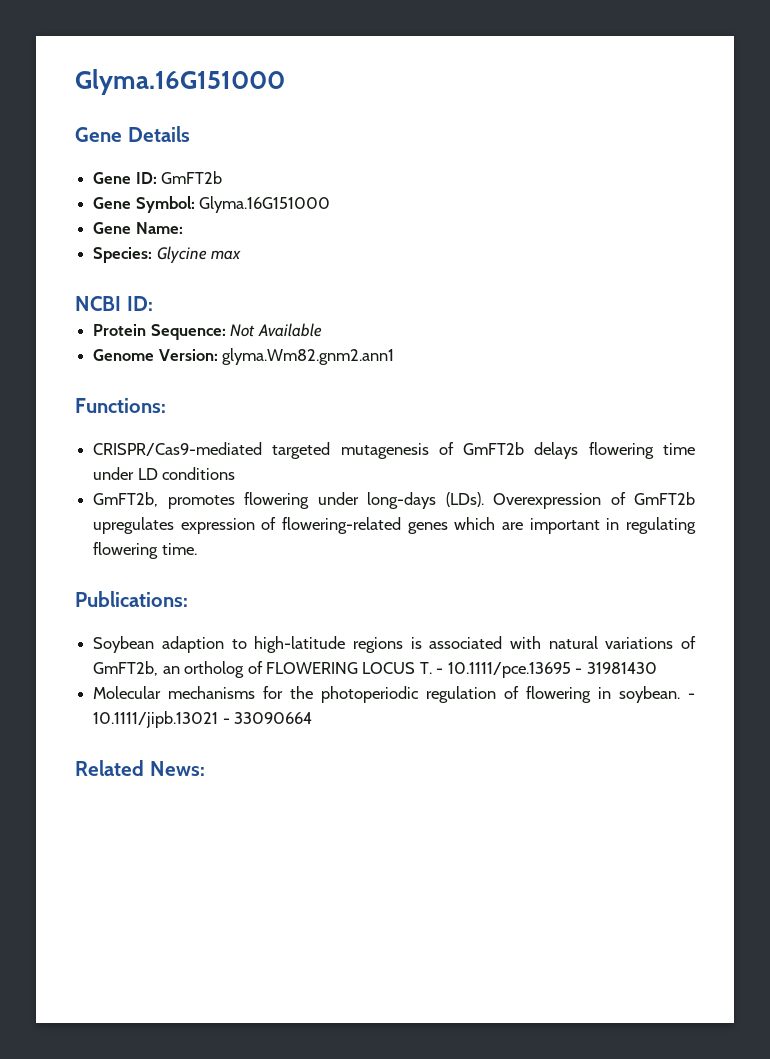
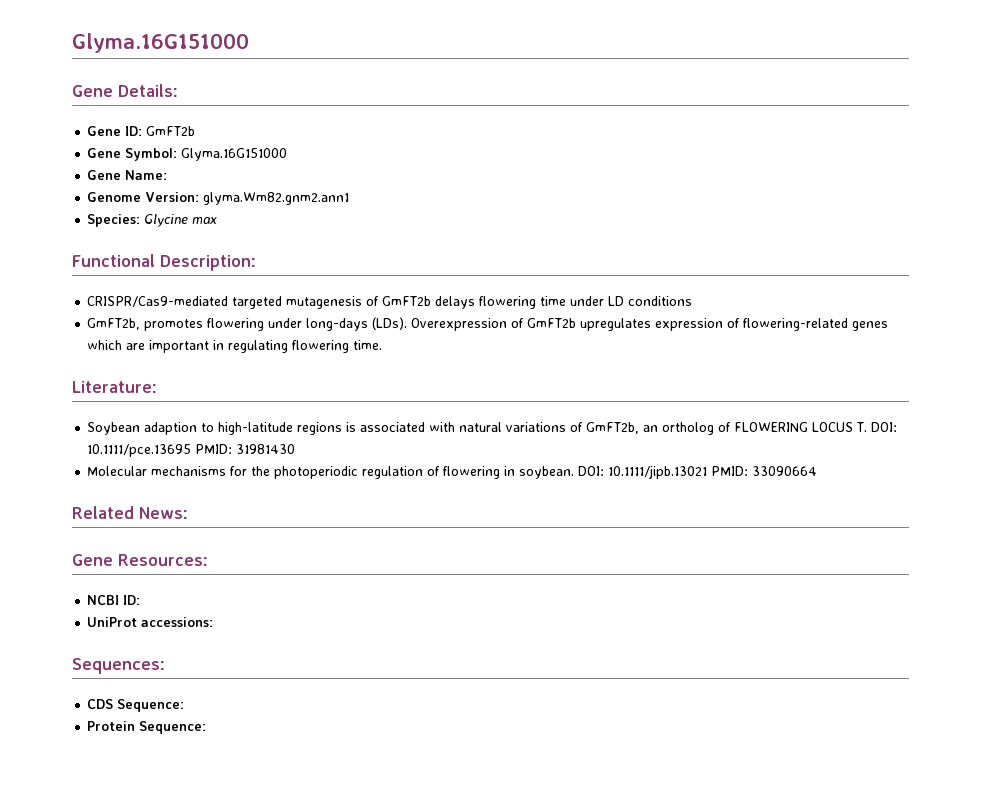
[75,69,285,95] [75,126,190,142] Glyma.16G151000 // Gene Details -> [72,33,249,53] [72,84,178,97] Glyma.16G151000 // Gene Details:
(183, 228) none -> [87,192,350,205] // Genome Version: glyma.Wm82.gnm2.ann1
[75,296,153,311] [93,323,322,340] [93,348,395,365] [75,398,166,413] NCBI ID: // Protein Sequence: Not Available // Genome Version: glyma.Wm82.gnm2.ann1 // Functions: -> [72,254,256,271] Functional Description:
[75,591,188,607] Publications: -> [72,381,157,393] Literature:
[436,662,583,678] - 10.1111/pce.13695 - -> [871,422,898,432] [87,444,233,457] DOI: 10.1111/pce.13695 PMID:
[688,693,696,699] [93,711,230,728] - 10.1111/jipb.13021 - -> [578,465,749,479] DOI: 10.1111/jipb.13021 PMID:
(205, 768) none -> [72,554,208,566] [87,595,141,605] [87,617,214,627] [72,658,165,674] [87,699,185,712] [87,721,207,734] // Gene Resources: // NCBI ID: // UniProt accessions: // Sequences: // CDS Sequence: // Protein Sequence:

